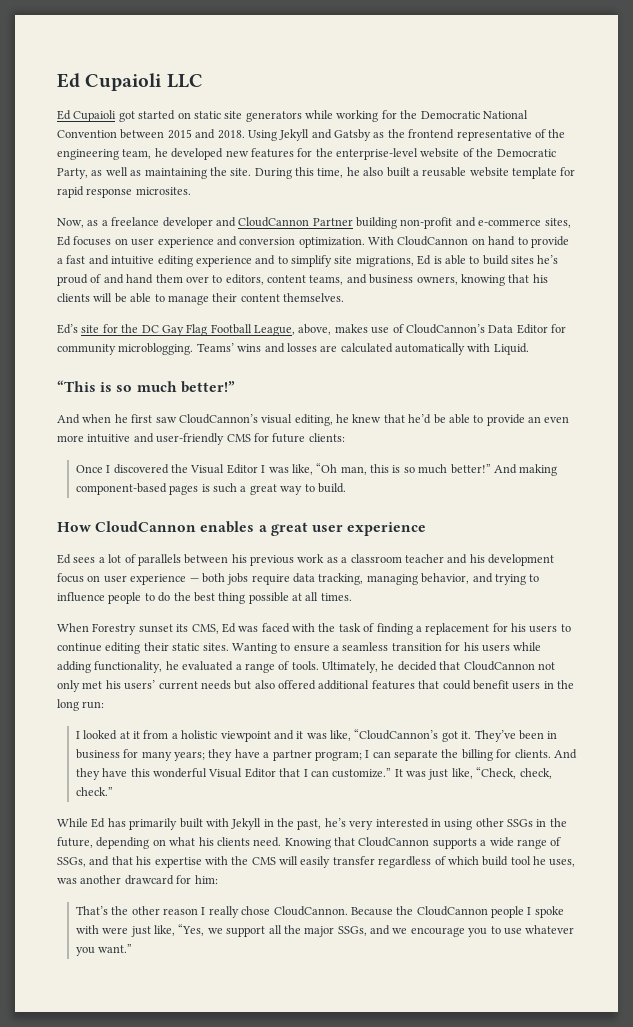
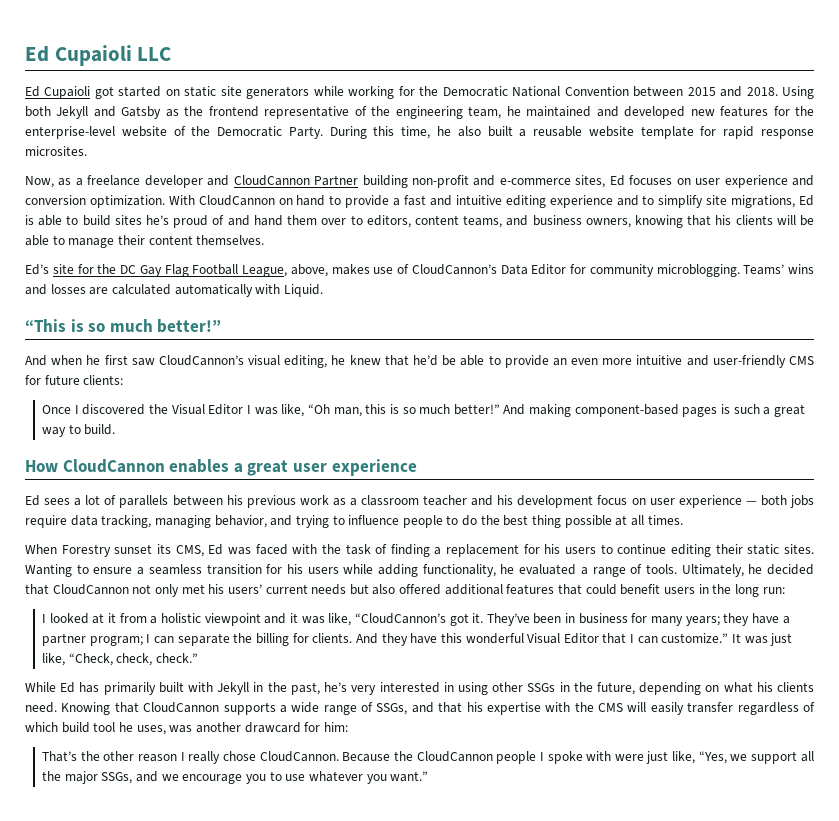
(277, 135) none -> [25,106,51,117] both
(168, 152) none -> [526,106,619,117] maintained and
[57,167,252,179] Party, as well as maintaining the site. -> [288,126,323,139] Party.

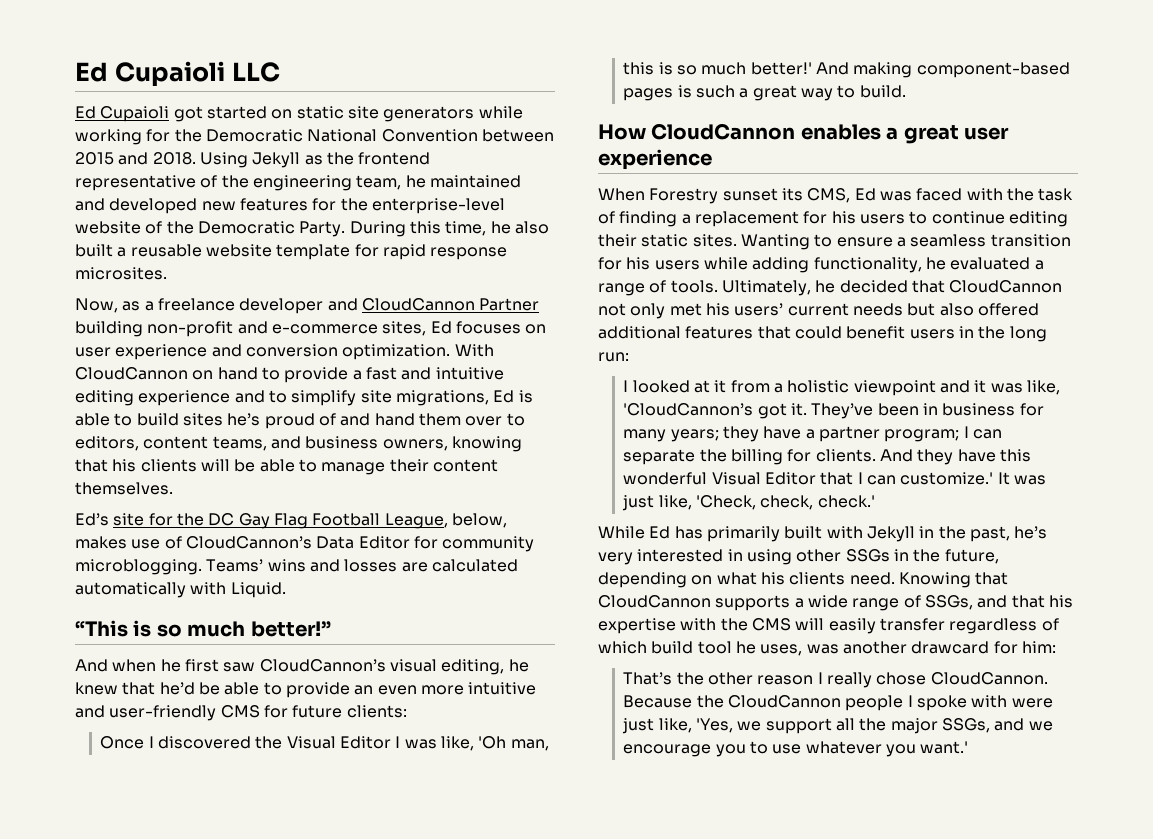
[25,106,162,119] both Jekyll and Gatsby -> [252,152,301,168] Jekyll
[290,264,328,277] above, -> [451,513,507,528] below,
[307,404,330,414] “Oh -> [478,736,507,749] 'Oh
[453,404,500,415] better!” -> [750,62,812,75] better!'
[25,495,814,508] [25,515,683,528] // Ed sees a lot of parallels between his previous work as a classroom teacher and his development focus on user experience — both jobs require data tracking, managing behavior, and trying to influence people to do the best thing possible at all times. -> (712, 159) none
[354,613,446,624] “CloudCannon’s -> [623,403,754,416] 'CloudCannon’s
[661,633,729,643] customize.” -> [900,472,994,485] customize.'
[68,653,199,666] “Check, check, check.” -> [696,495,875,510] 'Check, check, check.'
[698,751,727,764] “Yes, -> [696,718,734,733] 'Yes,
[390,771,429,782] want.” -> [920,741,969,754] want.'

